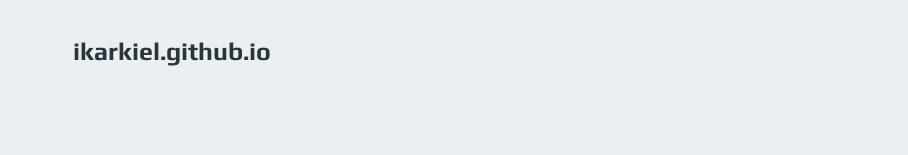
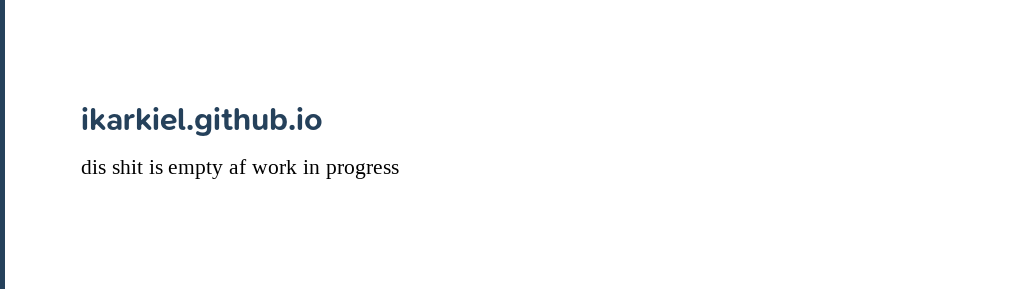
(271, 54) none -> [81,159,399,179] // dis shit is empty af work in progress

